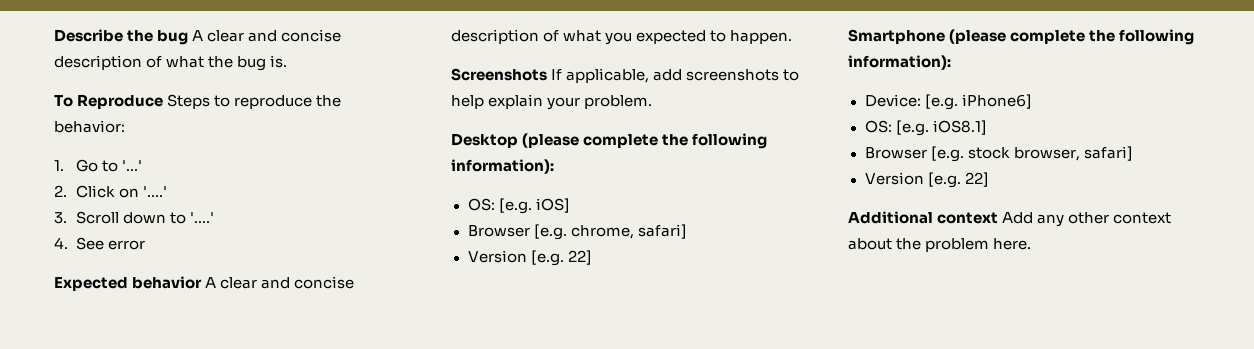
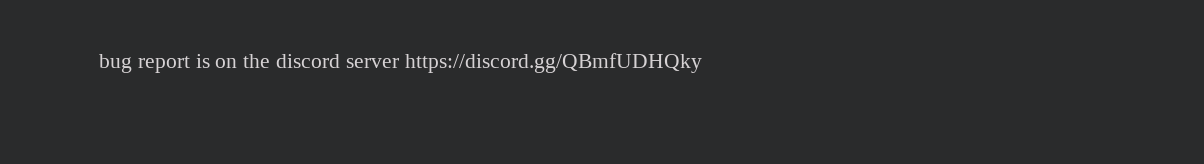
[54,29,342,45] [54,55,288,71] [54,94,342,109] [54,120,125,133] [54,159,143,172] [54,185,168,198] [54,211,215,224] [54,237,146,250] [54,276,355,291] [451,29,793,45] [451,68,800,83] [451,94,653,110] [451,133,768,149] [451,159,554,174] [467,198,570,214] [467,224,687,240] [467,250,592,266] [848,29,1195,45] [848,55,951,70] [864,94,1032,110] [864,120,987,136] [864,146,1133,162] [864,172,989,188] [848,211,1172,227] [848,238,1032,252] Describe the bug A clear and concise description of what the bug is. // To Reproduce Steps to reproduce the behavior: // 1. Go to '...' // 2. Click on '....' // 3. Scroll down to '....' // 4. See error // Expected behavior A clear and concise description of what you expected to happen. // Screenshots If applicable, add screenshots to help explain your problem. // Desktop (please complete the following information): // OS: [e.g. iOS] // Browser [e.g. chrome, safari] // Version [e.g. 22] // Smartphone (please complete the following information): // Device: [e.g. iPhone6] // OS: [e.g. iOS8.1] // Browser [e.g. stock browser, safari] // Version [e.g. 22] // Additional context Add any other context about the problem here. -> [99,53,702,73] bug report is on the discord server https://discord.gg/QBmfUDHQky

